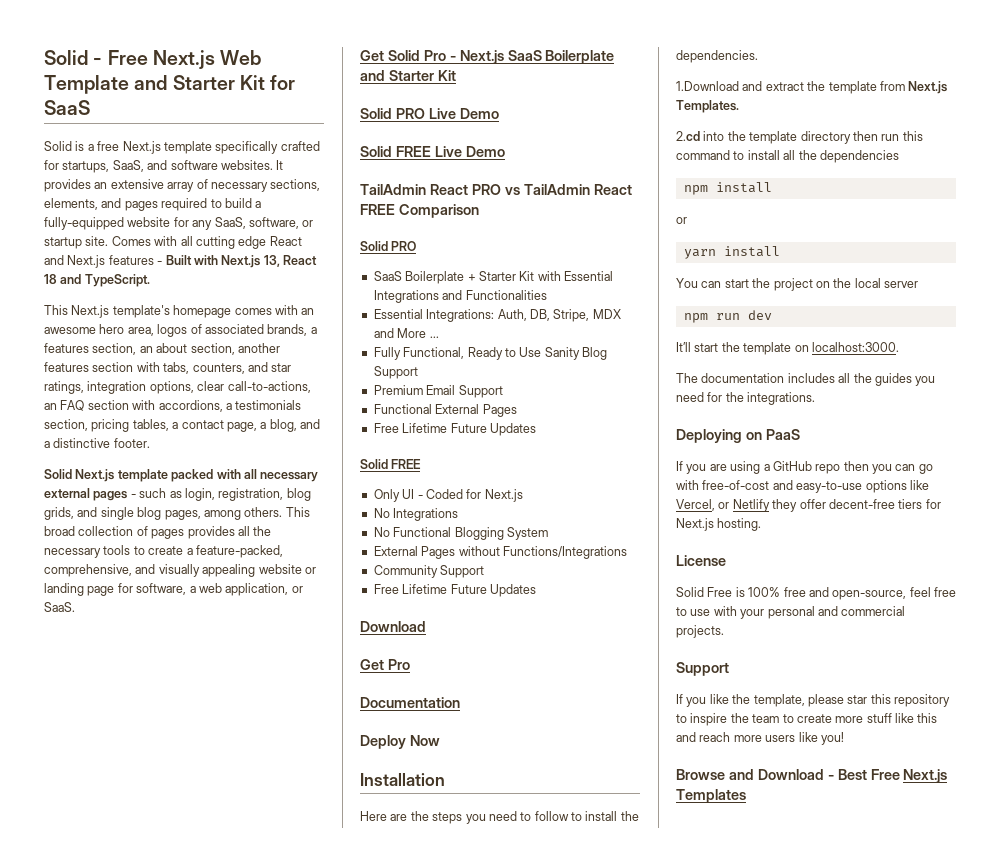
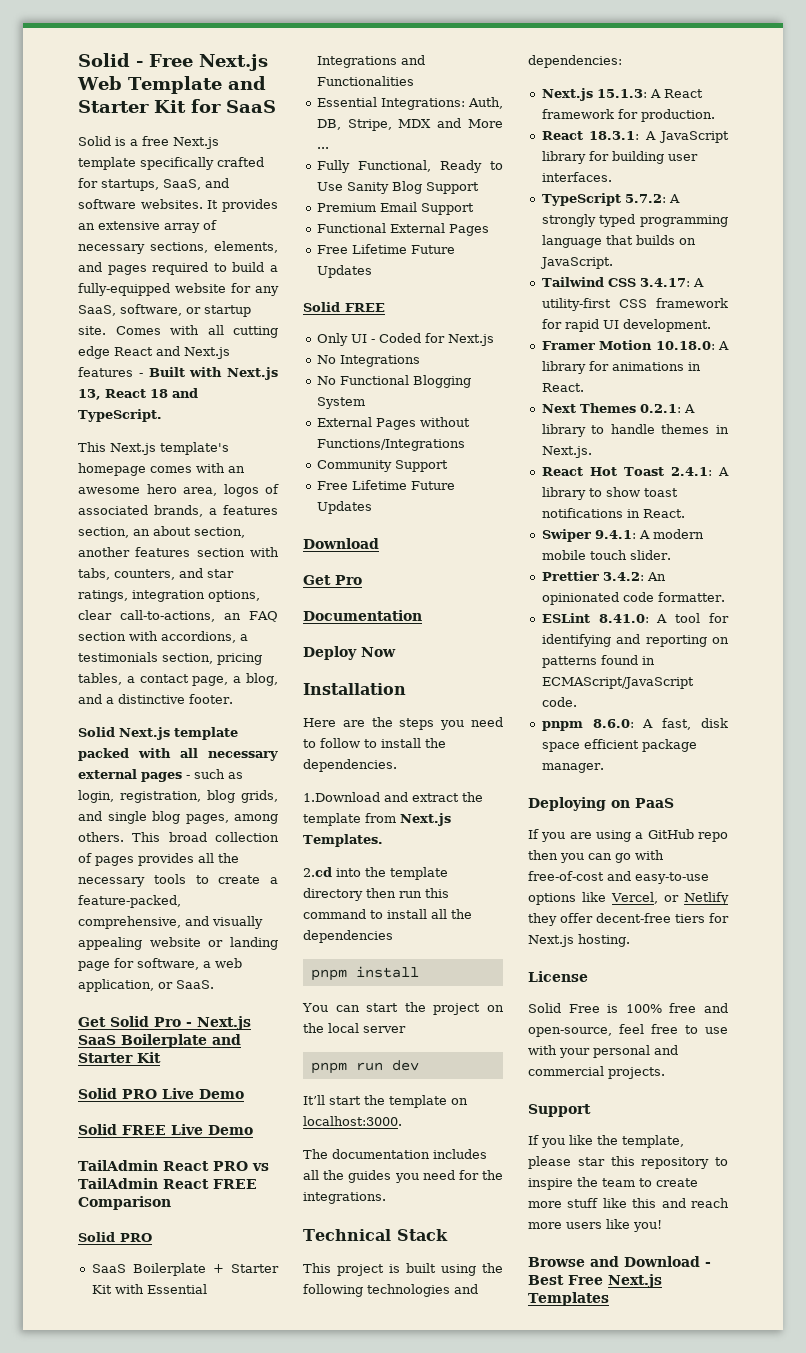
[683,182,772,195] [676,217,687,224] [683,249,716,259] npm install // or // yarn -> [310,969,347,981] pnpm
[683,313,708,323] npm -> [310,1062,347,1074] pnpm
(816, 398) none -> [303,1229,448,1241] [303,1263,503,1276] [303,1284,478,1297] [528,55,622,68] [541,88,703,101] [541,109,715,122] [541,131,729,143] [541,151,698,164] [541,172,612,182] [541,193,680,206] [541,214,728,227] [541,235,696,248] [539,257,613,269] [541,277,704,287] [541,298,728,311] [541,319,711,332] [541,340,729,350] [541,361,701,374] [541,383,584,392] [541,403,695,413] [541,424,729,437] [541,446,592,458] [541,467,729,476] [541,487,678,500] [541,508,685,518] [541,529,704,542] [541,550,671,560] [541,571,666,581] [541,592,725,605] [541,613,729,623] [541,634,729,647] [541,655,655,668] [541,677,694,689] [541,697,577,707] [541,718,728,731] [541,739,697,752] [541,763,604,773] // Technical Stack // This project is built using the following technologies and dependencies: // Next.js 15.1.3: A React framework for production. // React 18.3.1: A JavaScript library for building user interfaces. // TypeScript 5.7.2: A strongly typed programming language that builds on JavaScript. // Tailwind CSS 3.4.17: A utility-first CSS framework for rapid UI development. // Framer Motion 10.18.0: A library for animations in React. // Next Themes 0.2.1: A library to handle themes in Next.js. // React Hot Toast 2.4.1: A library to show toast notifications in React. // Swiper 9.4.1: A modern mobile touch slider. // Prettier 3.4.2: An opinionated code formatter. // ESLint 8.41.0: A tool for identifying and reporting on patterns found in ECMAScript/JavaScript code. // pnpm 8.6.0: A fast, disk space efficient package manager.

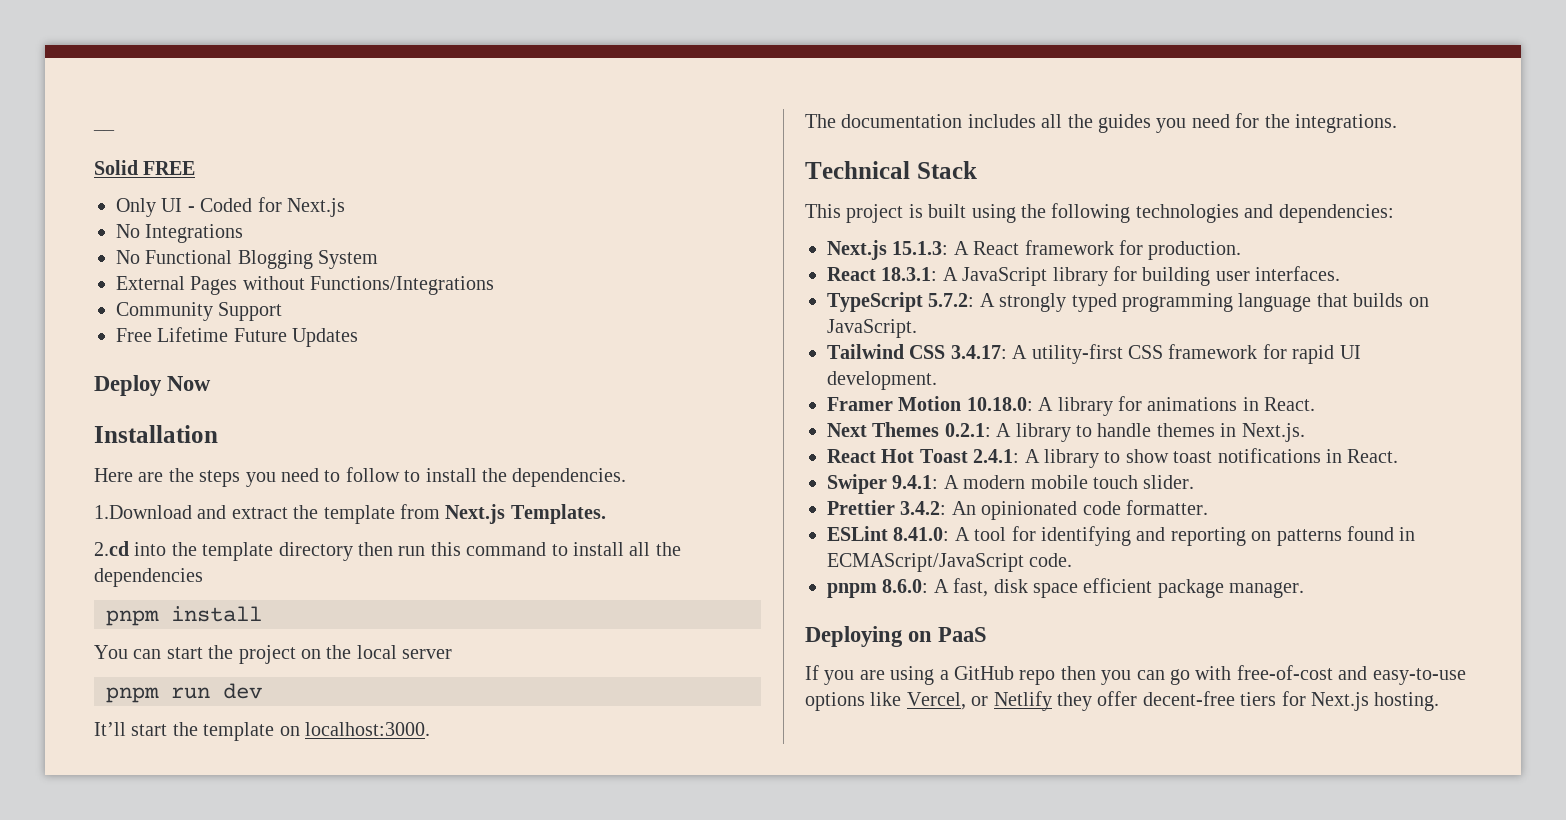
[78,53,268,71] [77,76,266,94] [78,99,276,113] [78,136,219,149] [78,157,264,170] [78,178,229,191] [78,199,278,212] [78,220,217,233] [78,241,278,254] [78,262,278,275] [78,283,279,296] [78,304,251,317] [78,325,278,338] [78,346,230,359] [78,367,278,380] [78,388,198,400] [78,409,162,422] [78,442,229,455] [78,463,245,476] [78,484,279,497] [78,505,278,517] [78,526,245,538] [78,547,279,557] [78,568,234,580] [78,590,260,602] [78,610,279,622] [78,631,248,643] [78,652,262,665] [78,673,278,686] [78,694,233,704] [78,727,238,740] [78,748,278,761] [78,769,243,782] [78,790,278,803] [78,811,278,824] [78,832,279,842] [78,853,239,866] [78,874,278,887] [78,895,181,908] [78,916,263,929] [78,937,278,950] [78,958,242,971] [78,979,214,992] [78,1016,251,1030] [78,1034,241,1048] [78,1052,161,1063] [78,1088,244,1099] [78,1124,253,1135] [78,1160,269,1171] [78,1178,257,1189] [78,1196,171,1210] [78,1232,152,1242] [91,1263,279,1276] [91,1284,207,1294] [316,55,425,68] [316,76,414,86] [316,97,503,110] [316,118,503,131] [316,147,329,149] [316,160,503,173] [316,181,479,194] [316,202,474,215] [316,223,489,236] [316,244,455,254] [316,265,372,278] Solid - Free Next.js Web Template and Starter Kit for SaaS // Solid is a free Next.js template specifically crafted for startups, SaaS, and software websites. It provides an extensive array of necessary sections, elements, and pages required to build a fully-equipped website for any SaaS, software, or startup site. Comes with all cutting edge React and Next.js features - Built with Next.js 13, React 18 and TypeScript. // This Next.js template's homepage comes with an awesome hero area, logos of associated brands, a features section, an about section, another features section with tabs, counters, and star ratings, integration options, clear call-to-actions, an FAQ section with accordions, a testimonials section, pricing tables, a contact page, a blog, and a distinctive footer. // Solid Next.js template packed with all necessary external pages - such as login, registration, blog grids, and single blog pages, among others. This broad collection of pages provides all the necessary tools to create a feature-packed, comprehensive, and visually appealing website or landing page for software, a web application, or SaaS. // Get Solid Pro - Next.js SaaS Boilerplate and Starter Kit // Solid PRO Live Demo // Solid FREE Live Demo // TailAdmin React PRO vs TailAdmin React FREE Comparison // Solid PRO // SaaS Boilerplate + Starter Kit with Essential Integrations and Functionalities // Essential Integrations: Auth, DB, Stripe, MDX and More ... // Fully Functional, Ready to Use Sanity Blog Support // Premium Email Support // Functional External Pages // Free Lifetime Future Updates -> [93,128,115,131] __
[303,538,379,549] [303,575,362,585] [303,610,422,621] // Download // Get Pro // Documentation -> (359, 337) none
[528,971,588,982] [528,1003,728,1013] [528,1024,728,1037] [528,1045,678,1058] [528,1066,665,1079] [528,1104,591,1117] [528,1135,684,1148] [528,1156,728,1169] [528,1177,698,1190] [528,1198,729,1208] [528,1219,662,1232] [528,1256,711,1267] [528,1274,662,1288] [528,1292,609,1306] // License // Solid Free is 100% free and open-source, feel free to use with your personal and commercial projects. // Support // If you like the template, please star this repository to inspire the team to create more stuff like this and reach more users like you! // Browse and Download - Best Free Next.js Templates -> (1440, 701) none

